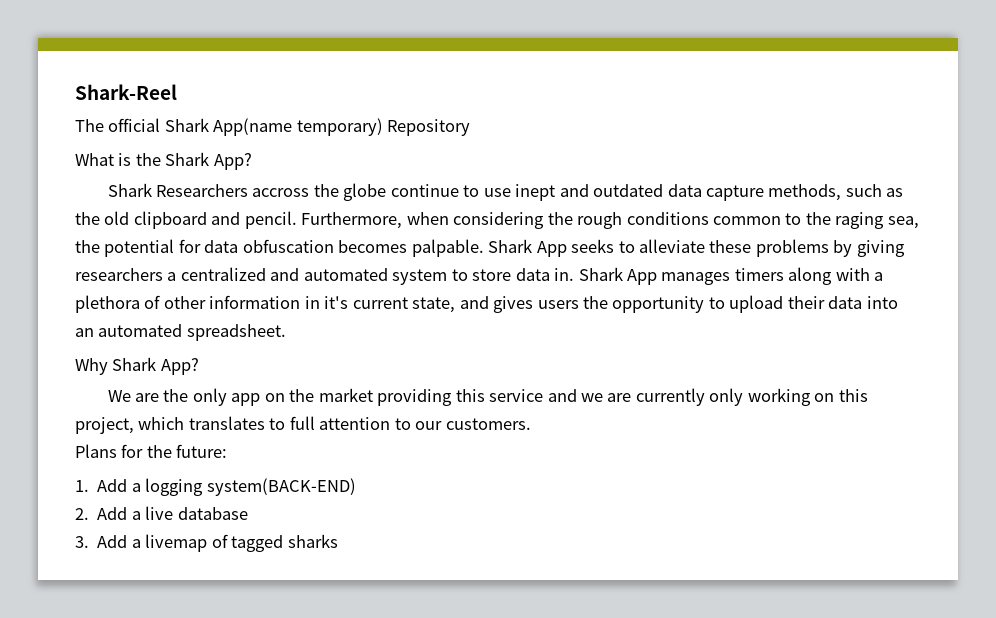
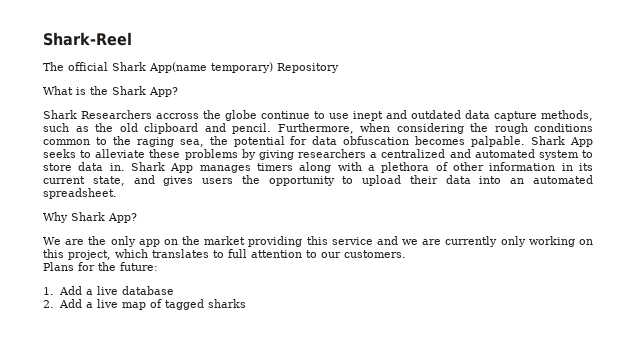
[324,296,349,309] it's -> [579,163,593,171] its
[145,478,356,496] [75,507,141,520] logging system(BACK-END) // 2. Add a -> (93, 292) none
[75,534,208,552] 3. Add a livemap -> [43,299,146,310] 2. Add a live map

